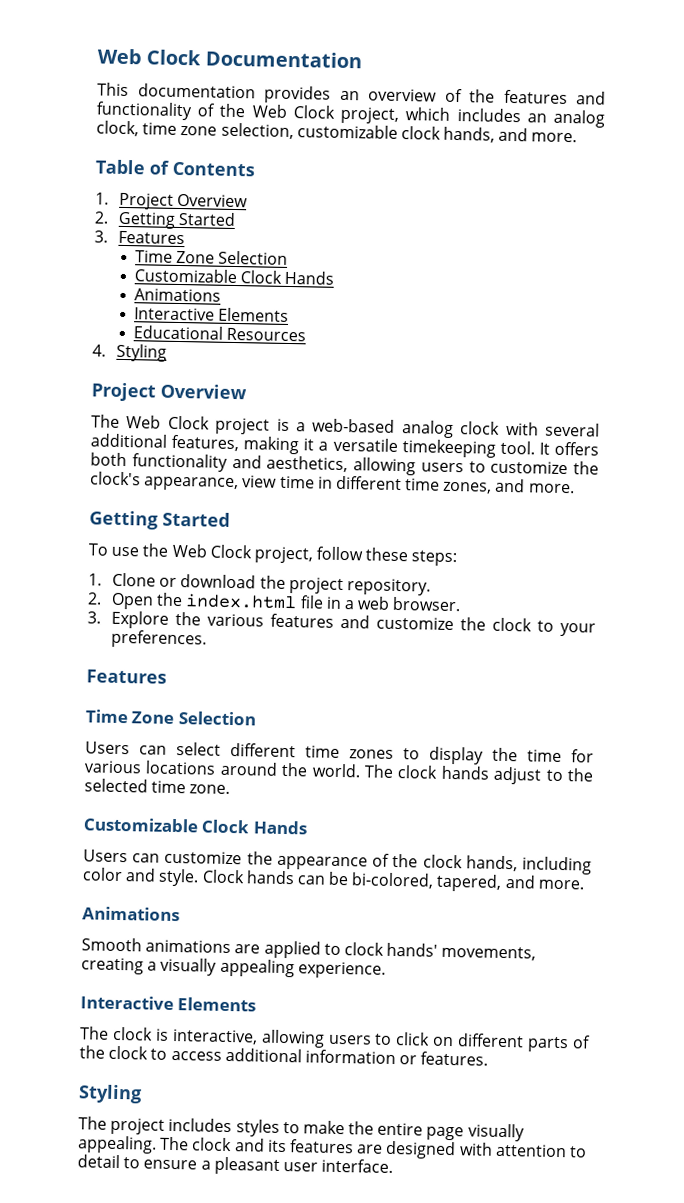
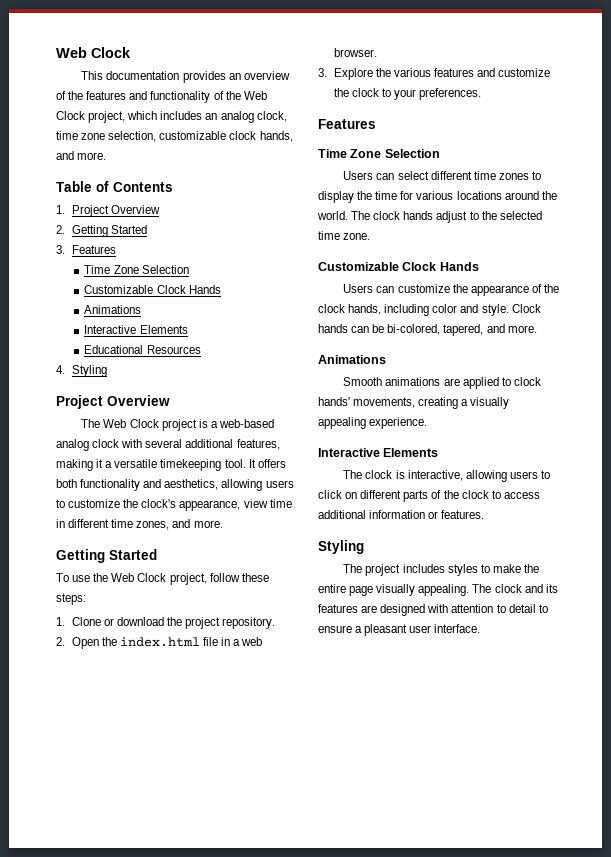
[97,48,362,69] Web Clock Documentation -> [56,47,131,58] Web Clock

